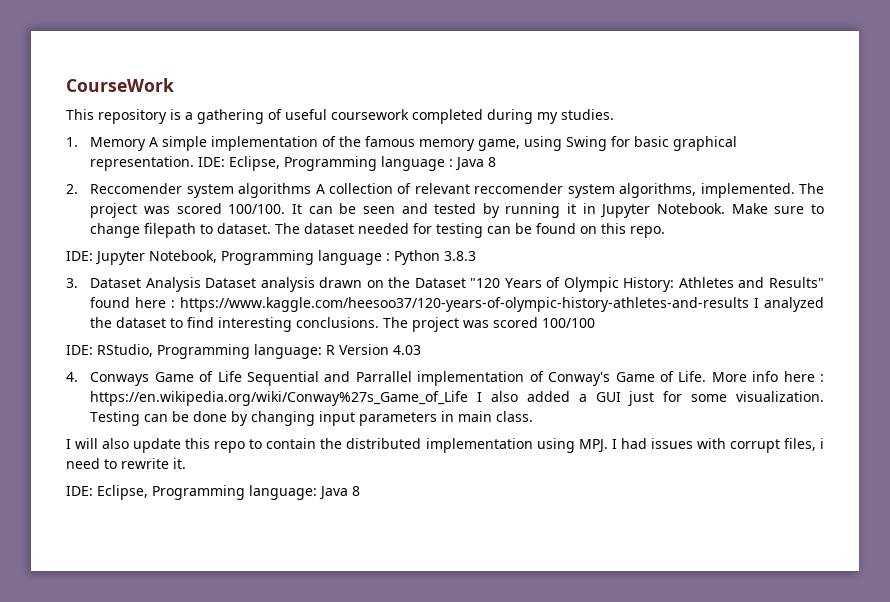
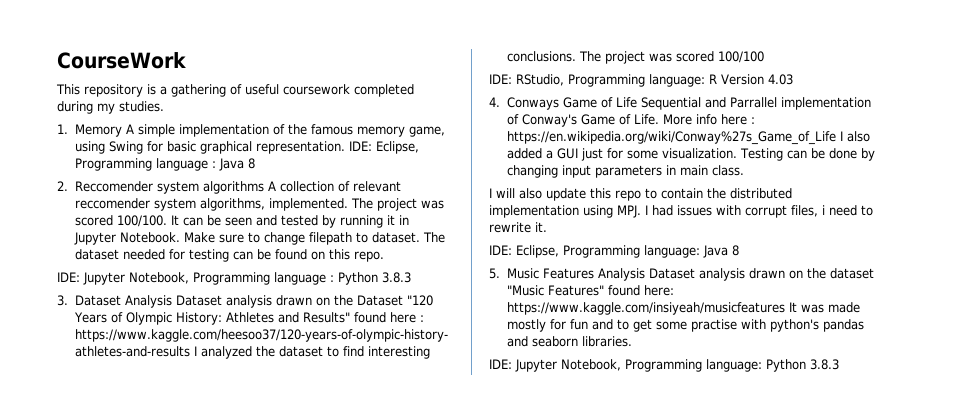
(360, 491) none -> [489,268,874,281] [506,285,674,296] [506,302,860,315] [506,319,864,332] [506,336,632,347] [489,359,839,372] // 5. Music Features Analysis Dataset analysis drawn on the dataset "Music Features" found here: https://www.kaggle.com/insiyeah/musicfeatures It was made mostly for fun and to get some practise with python's pandas and seaborn libraries. // IDE: Jupyter Notebook, Programming language: Python 3.8.3

